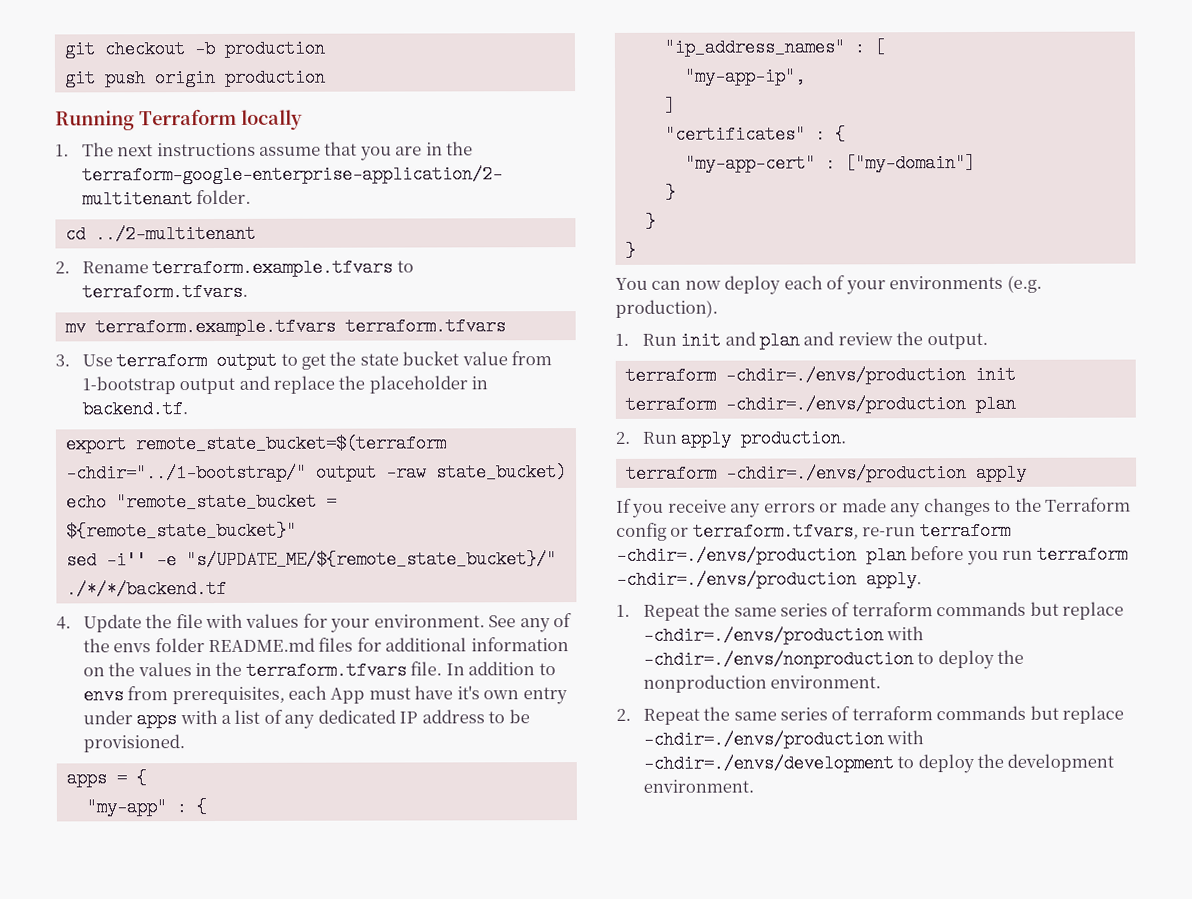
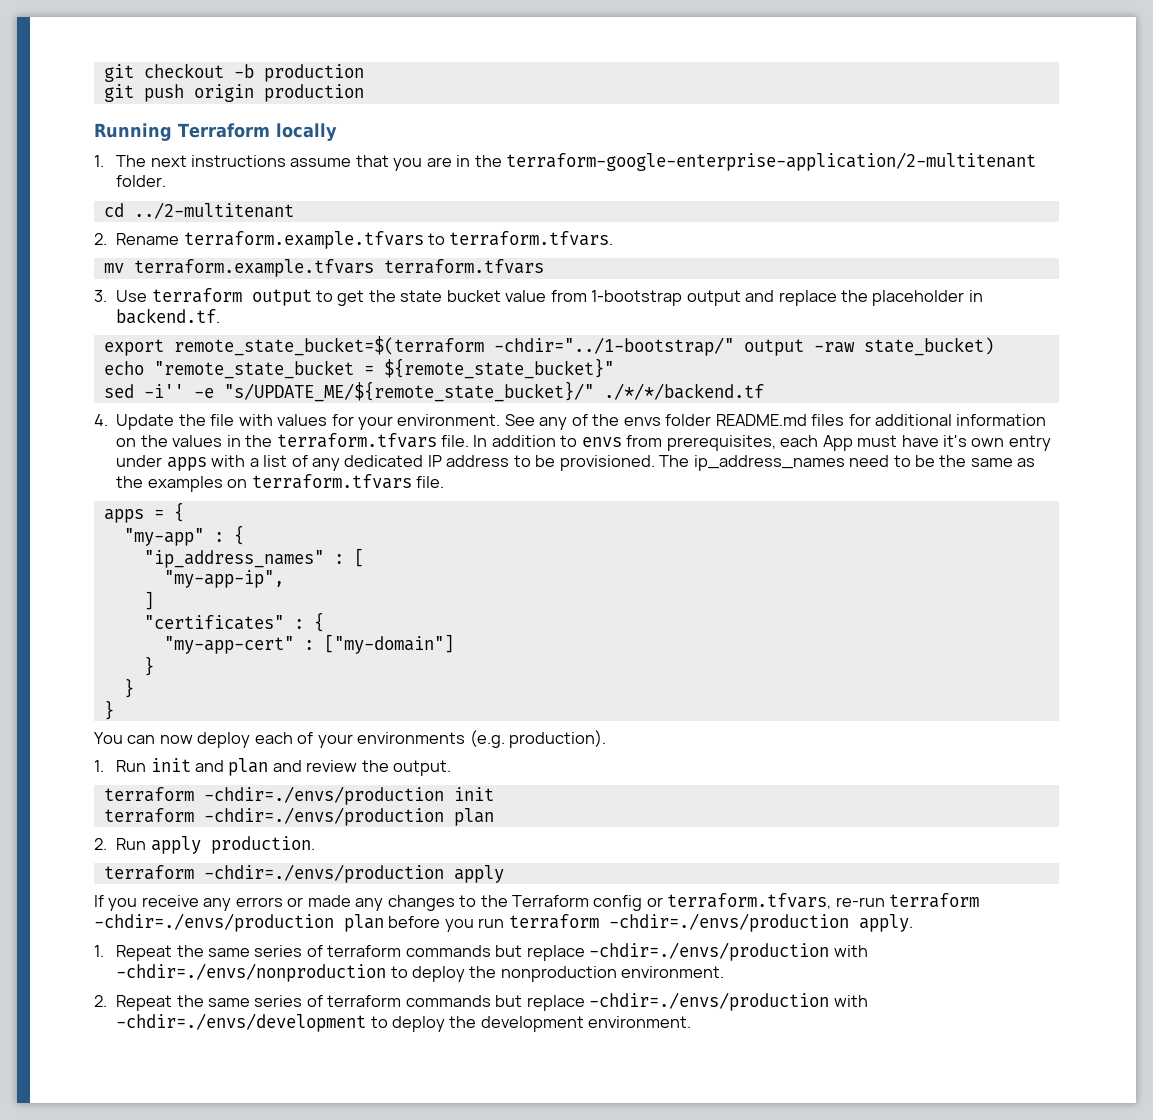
(185, 743) none -> [659,455,1036,471] [116,474,445,492] The ip_address_names need to be the same as the examples on terraform.tfvars file.

